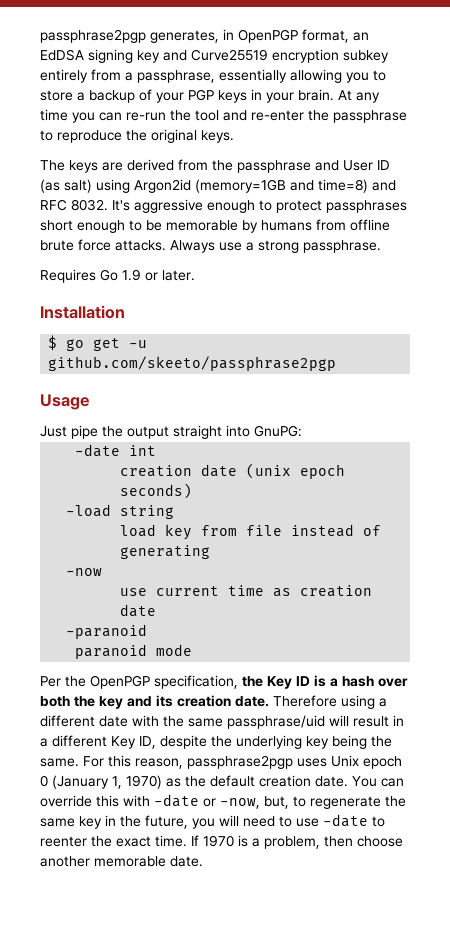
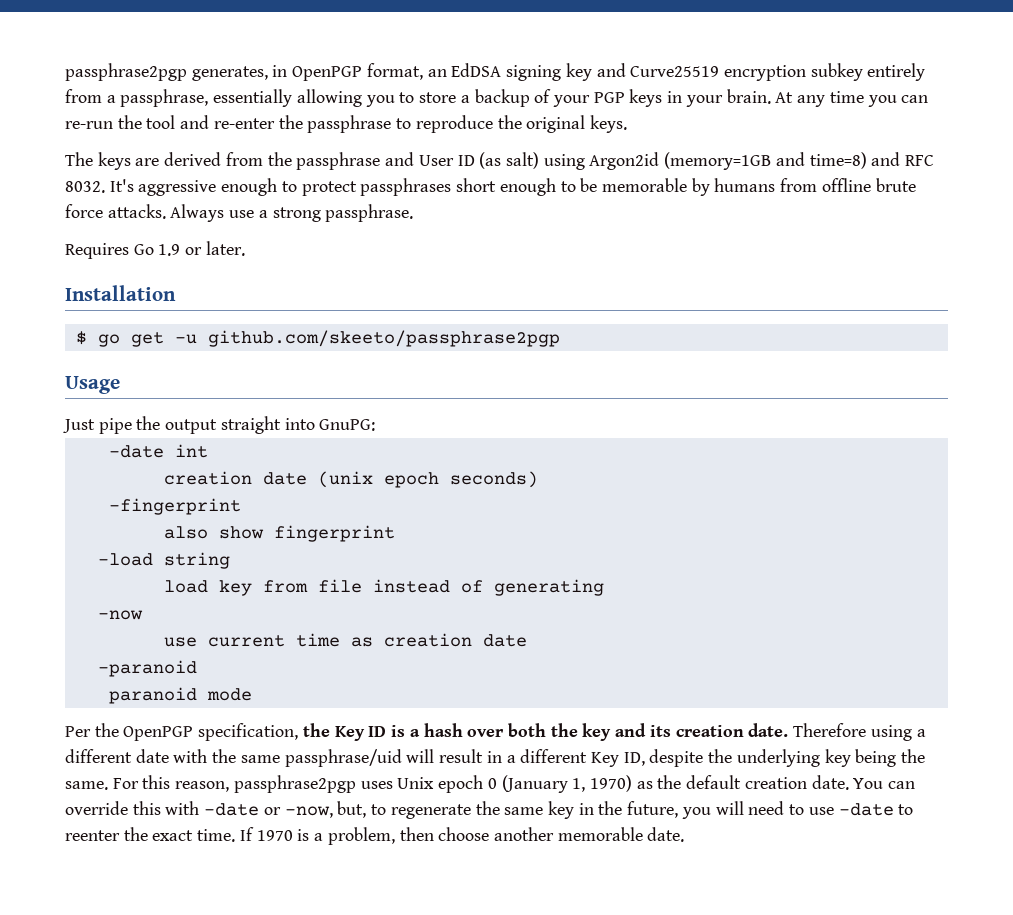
(193, 491) none -> [108,498,241,515] [163,525,395,542] // -fingerprint // also show fingerprint

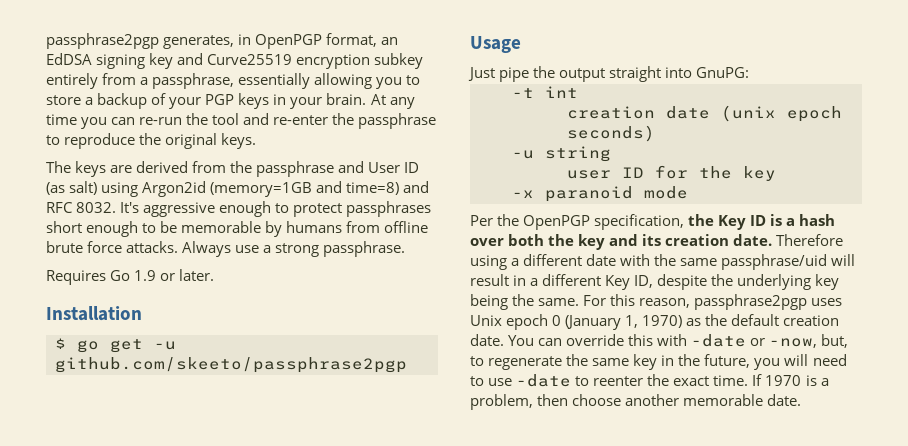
[108,445,164,458] -date -> [512,88,534,98] -t
[108,498,241,515] [163,525,395,542] [97,552,230,569] [163,579,604,596] [97,610,143,620] [163,633,527,647] [97,660,197,677] -fingerprint // also show fingerprint // -load string // load key from file instead of generating // -now // use current time as creation date // -paranoid // -> [512,146,611,162] [567,165,776,181] [512,190,534,198] -u string // user ID for the key // -x

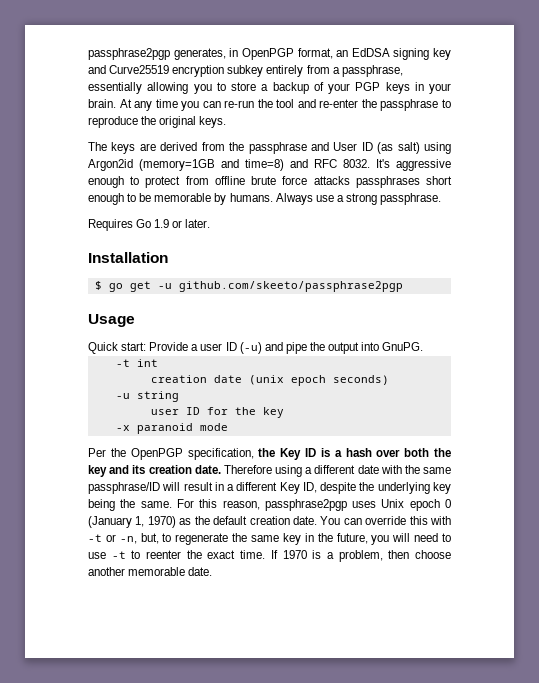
(343, 210) none -> [185,176,350,185] from offline brute force attacks
[286,221,429,233] [46,241,179,253] humans from offline brute force attacks. -> [229,193,273,202] humans.
[468,66,750,82] Just pipe the output straight into GnuPG: -> [88,342,424,354] Quick start: Provide a user ID (-u) and pipe the output into GnuPG.
[721,254,828,270] passphrase/uid -> [88,482,160,494] passphrase/ID
[691,334,818,348] -date or -now, -> [88,534,137,544] -t or -n,
[516,374,572,387] -date -> [111,551,126,559] -t

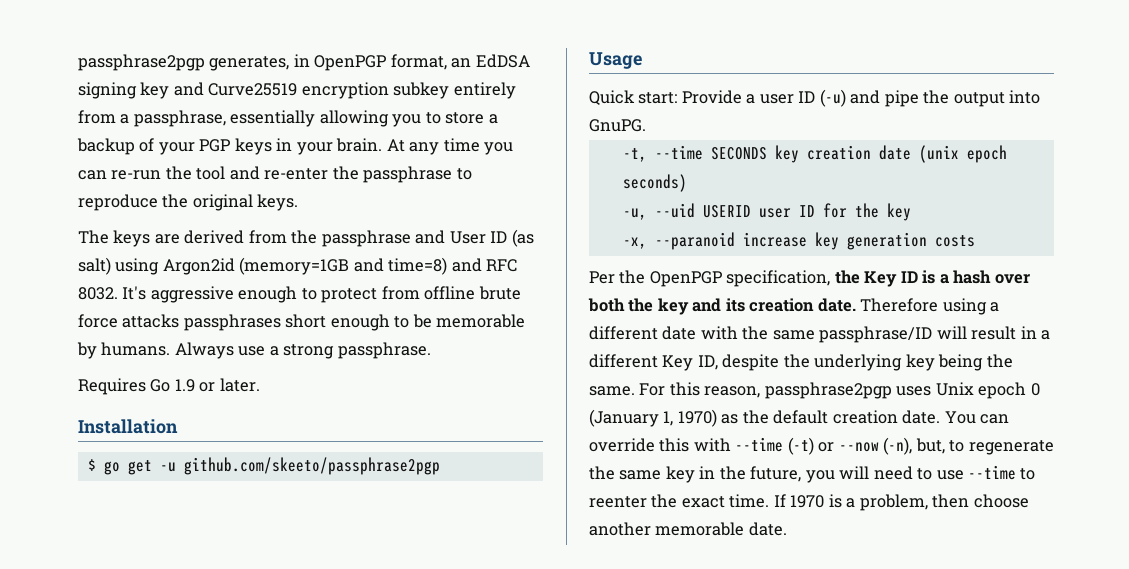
[115,359,158,367] -t int // -> [622,145,799,163] -t, --time SECONDS key
[115,391,179,402] -u string // -> [622,203,751,220] -u, --uid USERID
[115,423,228,434] -x paranoid mode -> [622,232,975,250] -x, --paranoid increase key generation costs
[88,534,137,544] -t or -n, -> [735,437,913,455] --time (-t) or --now (-n),
[111,551,126,559] -t -> [968,465,1017,480] --time

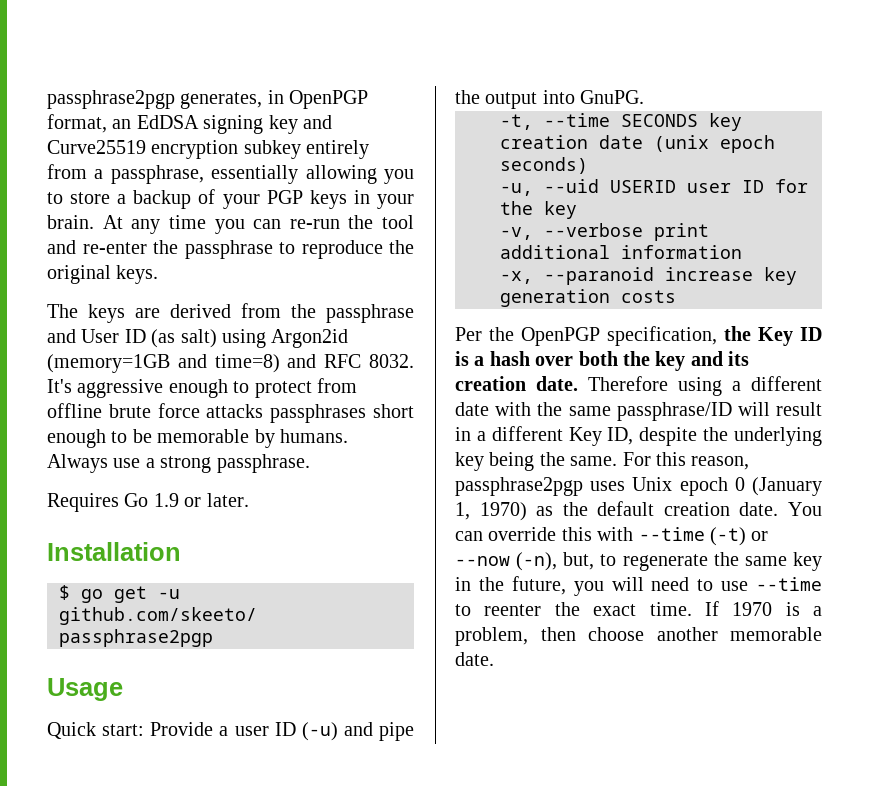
(911, 212) none -> [500,223,709,241] [500,245,742,259] // -v, --verbose print additional information

